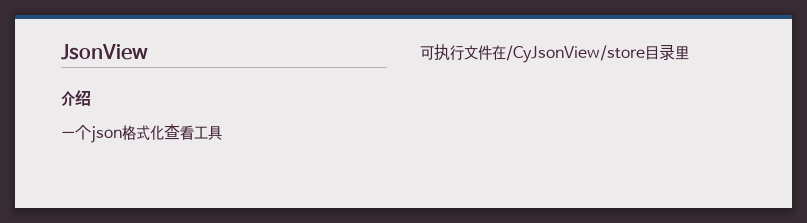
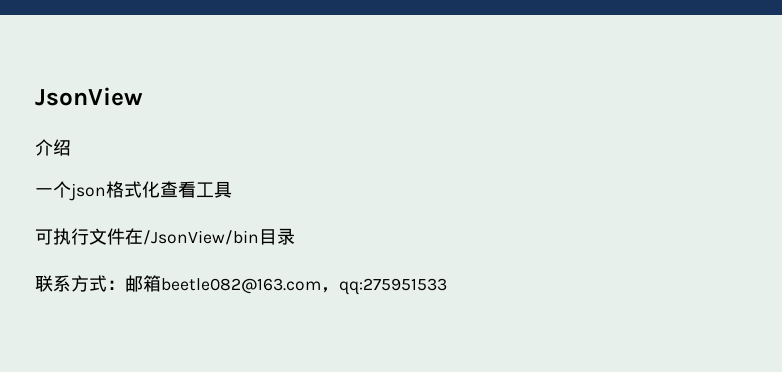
[506,45,645,63] /CyJsonView/store -> [143,230,259,245] /JsonView/bin
[675,46,689,60] 里 -> [35,275,447,295] // 联系方式：邮箱beetle082@163.com，qq:275951533

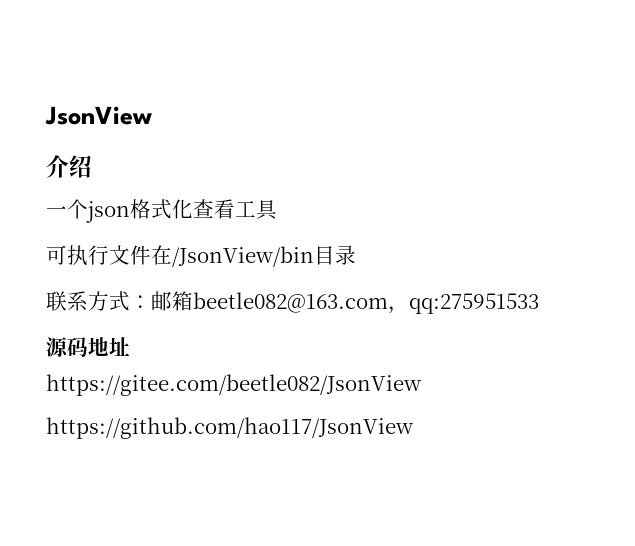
(447, 286) none -> [46,337,130,357] [46,374,422,396] [46,417,414,439] // 源码地址 // https://gitee.com/beetle082/JsonView // https://github.com/hao117/JsonView

